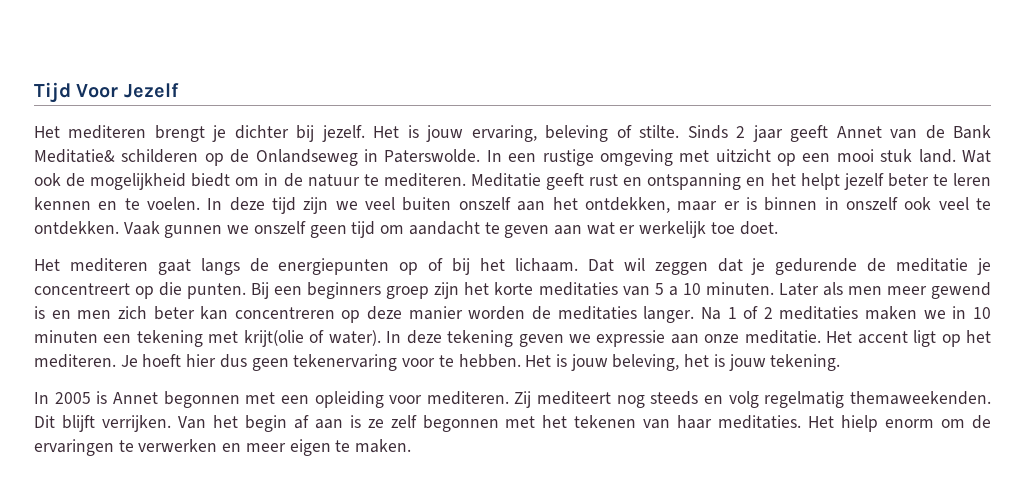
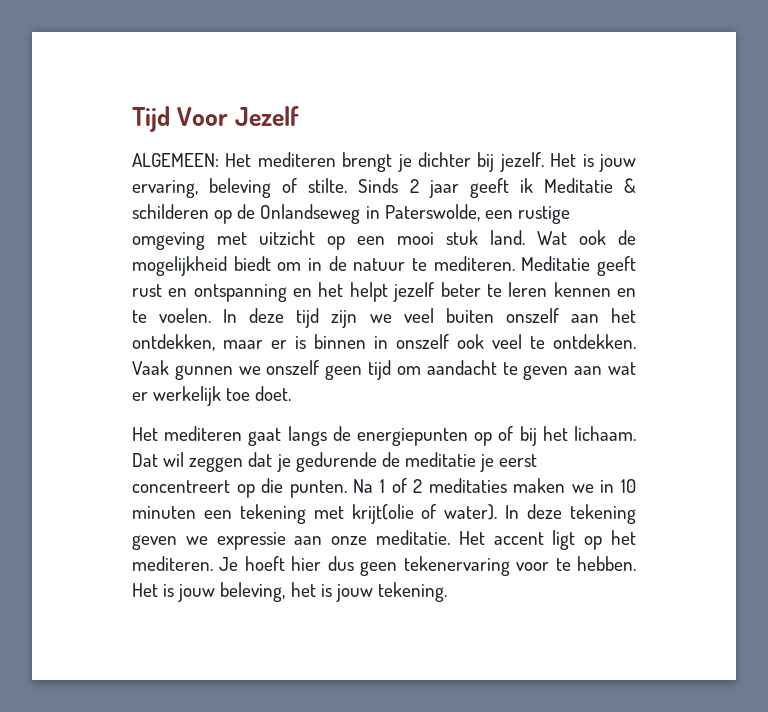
(179, 90) none -> [132,153,219,167] ALGEMEEN:
[836,125,992,139] [34,149,115,163] Annet van de Bank Meditatie& -> [519,178,637,193] ik Meditatie &
[384,149,502,163] Paterswolde. In -> [384,204,480,221] Paterswolde,
(992, 266) none -> [499,454,538,467] eerst
[251,282,991,299] [34,306,695,323] Bij een beginners groep zijn het korte meditaties van 5 a 10 minuten. Later als men meer gewend is en men zich beter kan concentreren op deze manier worden de meditaties langer. -> (347, 489) none
[34,391,991,408] [34,415,992,432] [34,439,412,456] // In 2005 is Annet begonnen met een opleiding voor mediteren. Zij mediteert nog steeds en volg regelmatig themaweekenden. Dit blijft verrijken. Van het begin af aan is ze zelf begonnen met het tekenen van haar meditaties. Het hielp enorm om de ervaringen te verwerken en meer eigen te maken. -> (447, 592) none

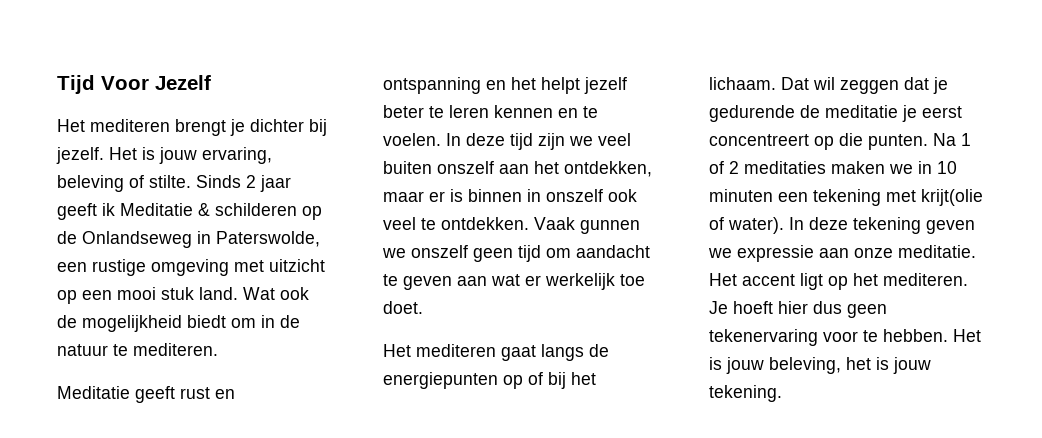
[132,153,219,167] ALGEMEEN: -> (211, 82) none
(515, 263) none -> (218, 349) //

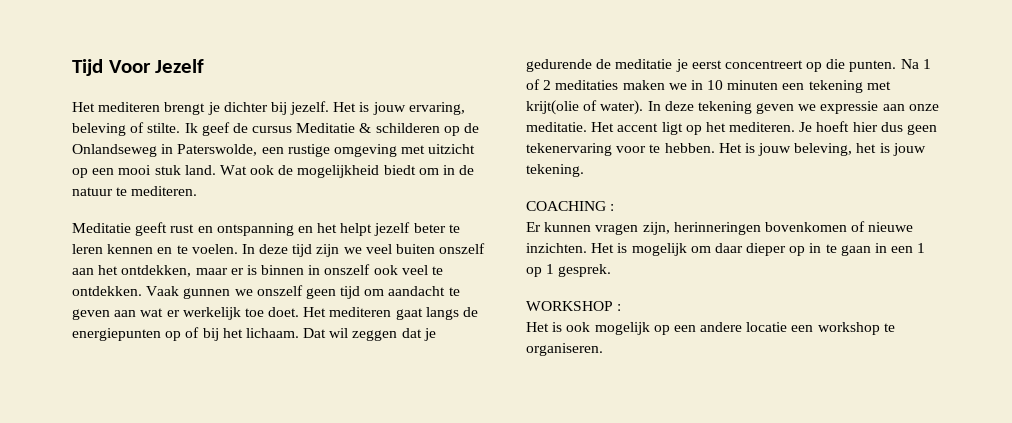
[196,175,291,192] [57,203,115,220] Sinds 2 jaar geeft ik -> [184,122,293,136] Ik geef de cursus
(423, 307) // -> (300, 312) none
(782, 393) none -> [526,201,615,211] [526,221,914,235] [526,243,926,256] [526,264,612,277] [526,301,622,311] [526,322,895,335] [526,343,603,356] // COACHING : // Er kunnen vragen zijn, herinneringen bovenkomen of nieuwe inzichten. Het is mogelijk om daar dieper op in te gaan in een 1 op 1 gesprek. // WORKSHOP : // Het is ook mogelijk op een andere locatie een workshop te organiseren.

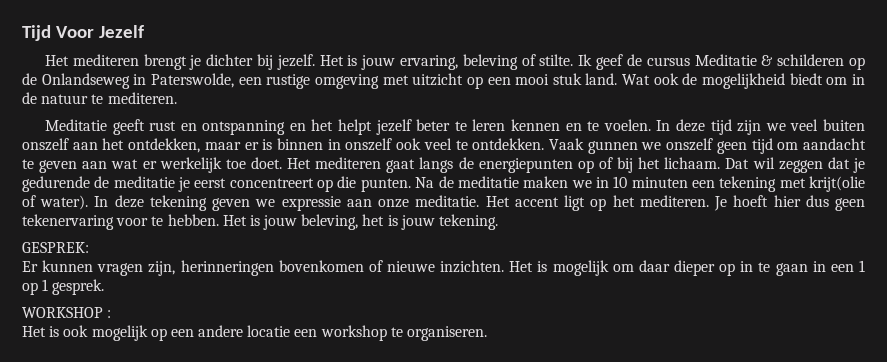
[922,59,931,69] [526,79,619,90] 1 of 2 meditaties -> [438,176,519,188] de meditatie
[526,201,615,211] COACHING : -> [22,242,89,253] GESPREK:

